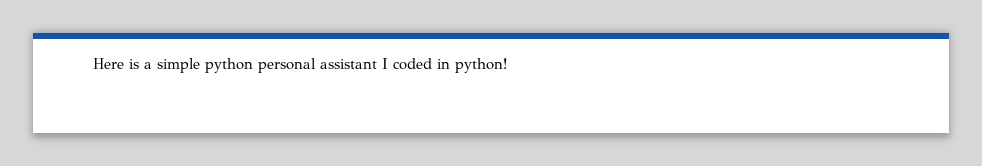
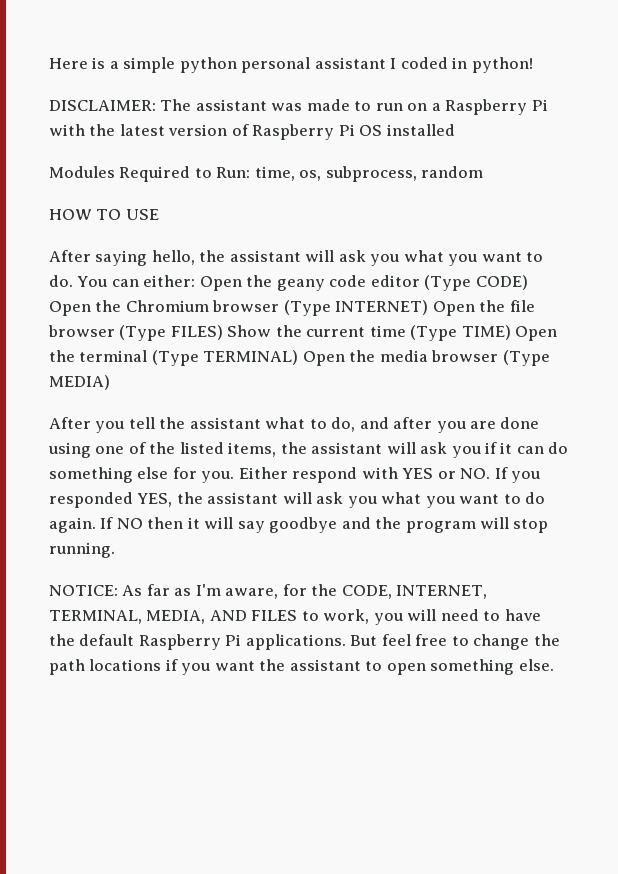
(507, 65) none -> [49,99,548,115] [49,124,455,140] [49,166,484,182] [49,209,159,220] [49,250,544,266] [49,275,528,291] [49,300,535,316] [48,325,558,341] [49,350,550,366] [49,375,110,390] [49,417,540,433] [48,442,569,458] [49,467,541,483] [49,492,546,508] [49,517,549,533] [49,542,115,558] [49,584,488,599] [49,609,541,625] [49,634,560,650] [49,659,554,675] // DISCLAIMER: The assistant was made to run on a Raspberry Pi with the latest version of Raspberry Pi OS installed // Modules Required to Run: time, os, subprocess, random // HOW TO USE // After saying hello, the assistant will ask you what you want to do. You can either: Open the geany code editor (Type CODE) Open the Chromium browser (Type INTERNET) Open the file browser (Type FILES) Show the current time (Type TIME) Open the terminal (Type TERMINAL) Open the media browser (Type MEDIA) // After you tell the assistant what to do, and after you are done using one of the listed items, the assistant will ask you if it can do something else for you. Either respond with YES or NO. If you responded YES, the assistant will ask you what you want to do again. If NO then it will say goodbye and the program will stop running. // NOTICE: As far as I'm aware, for the CODE, INTERNET, TERMINAL, MEDIA, AND FILES to work, you will need to have the default Raspberry Pi applications. But feel free to change the path locations if you want the assistant to open something else.

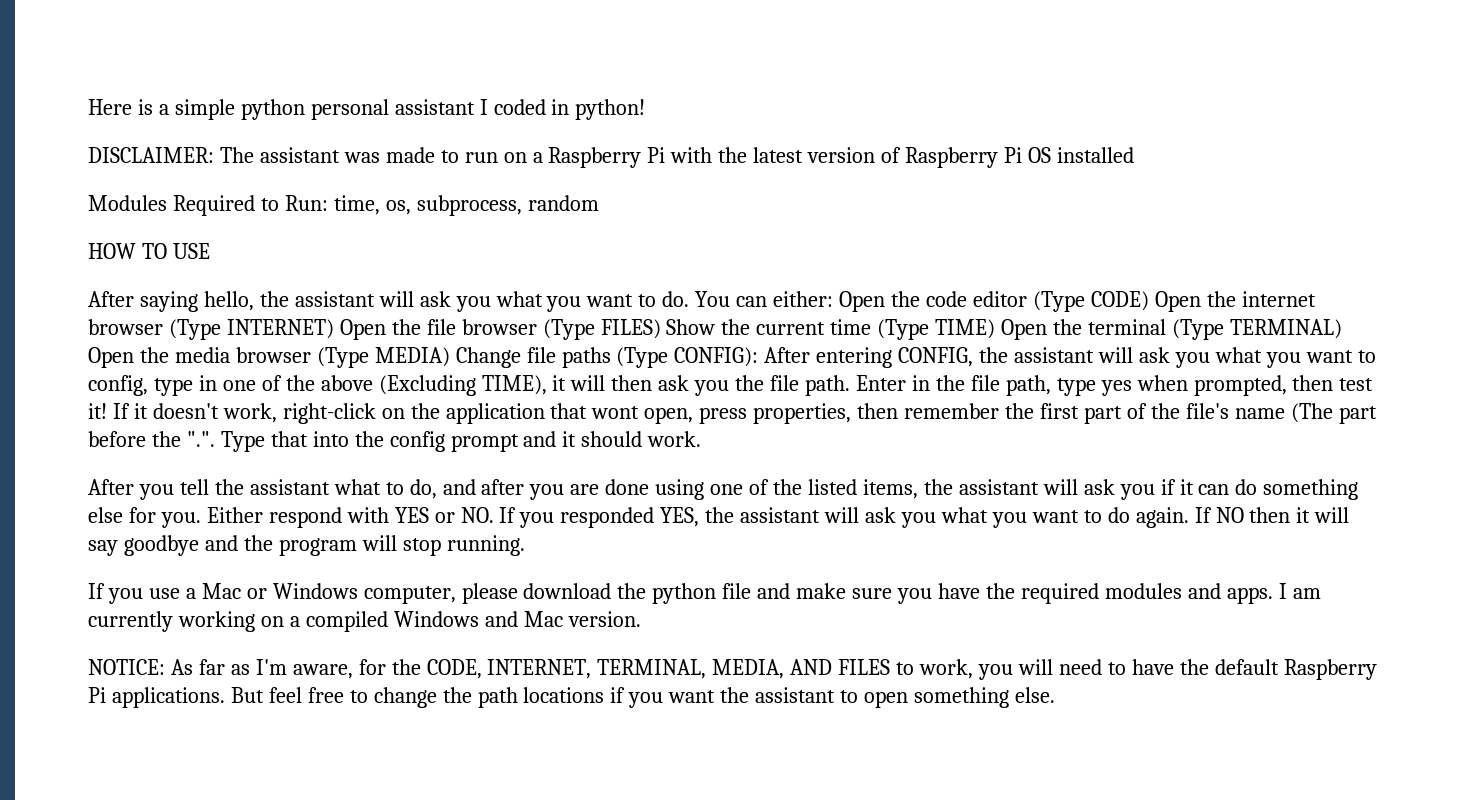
[276,279,325,291] geany -> (920, 299) none
[125,300,209,312] Chromium -> [1241,291,1316,307] internet
(110, 382) none -> [455,347,1376,368] [88,375,1374,396] [88,403,1377,424] [88,431,702,452] Change file paths (Type CONFIG): After entering CONFIG, the assistant will ask you what you want to config, type in one of the above (Excluding TIME), it will then ask you the file path. Enter in the file path, type yes when prompted, then test it! If it doesn't work, right-click on the application that wont open, press properties, then remember the first part of the file's name (The part before the ".". Type that into the config prompt and it should work.
(115, 550) none -> [88,583,1321,604] [88,611,641,632] // If you use a Mac or Windows computer, please download the python file and make sure you have the required modules and apps. I am currently working on a compiled Windows and Mac version.

